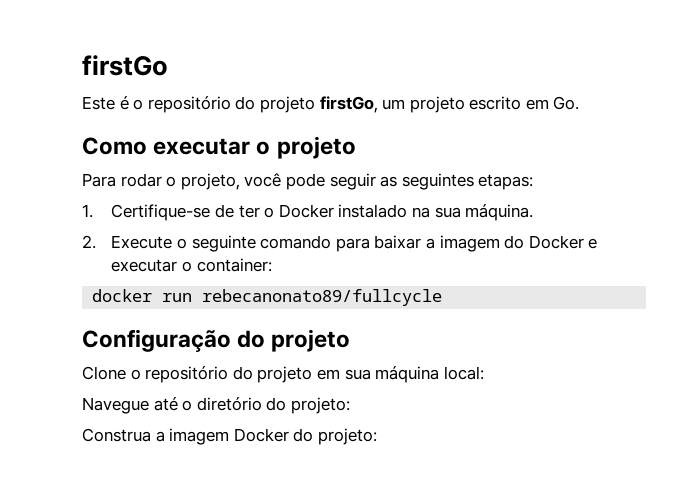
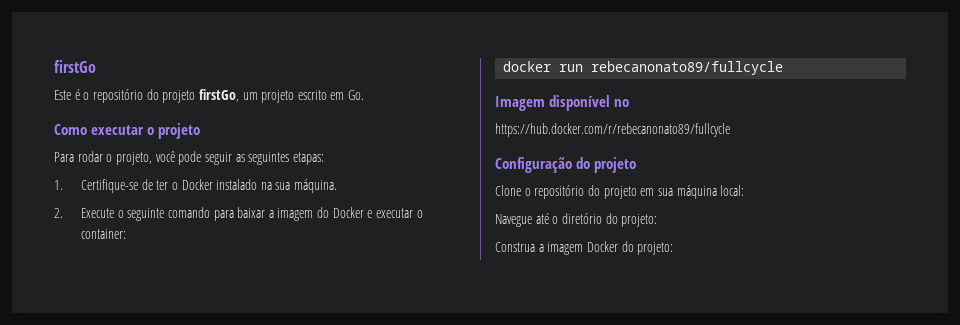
(443, 297) none -> [495,95,630,111] [495,123,730,137] // Imagem disponível no // https://hub.docker.com/r/rebecanonato89/fullcycle

